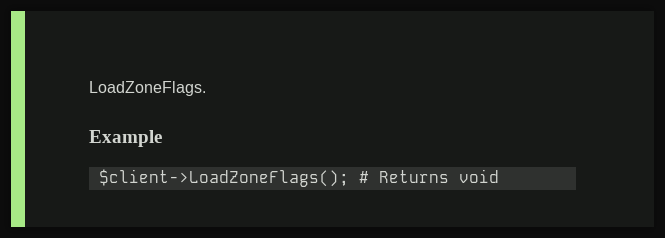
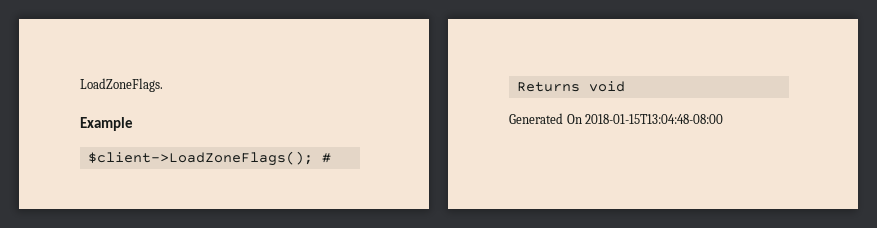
(499, 176) none -> [509,113,724,124] // Generated On 2018-01-15T13:04:48-08:00

